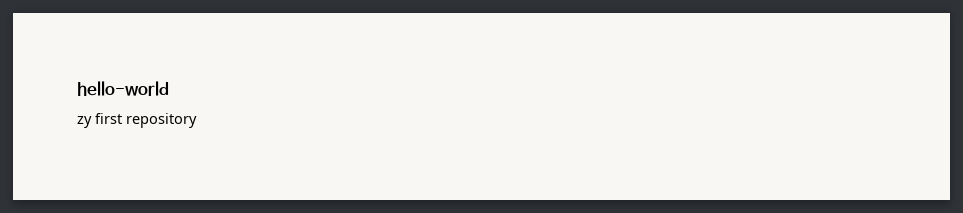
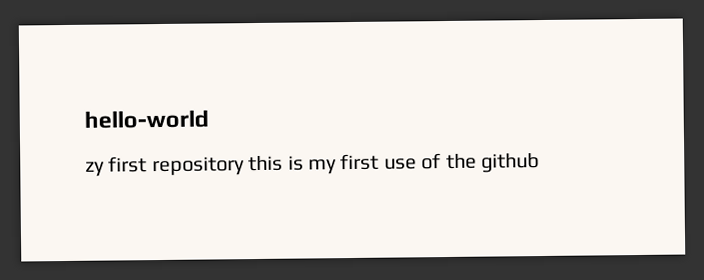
(197, 120) none -> [248,153,540,175] this is my first use of the github

